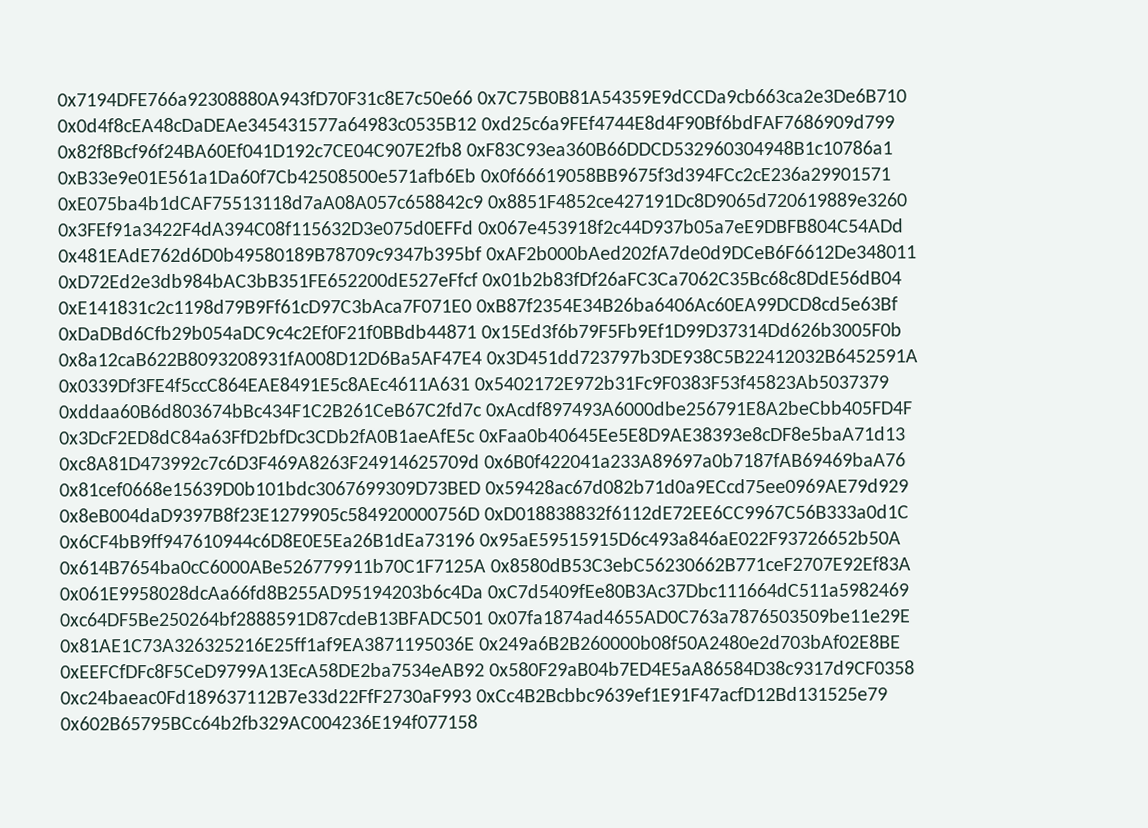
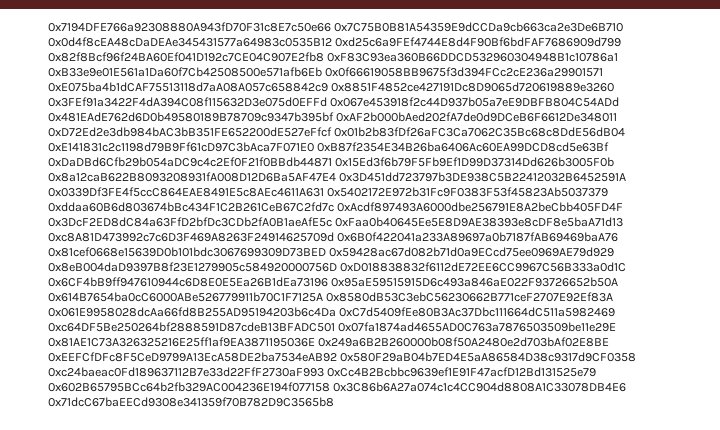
(478, 722) none -> [333,382,627,392] [48,397,334,407] 0x3C86b6A27a074c1c4CC904d8808A1C33078DB4E6 0x71dcC67baEECd9308e341359f70B782D9C3565b8

